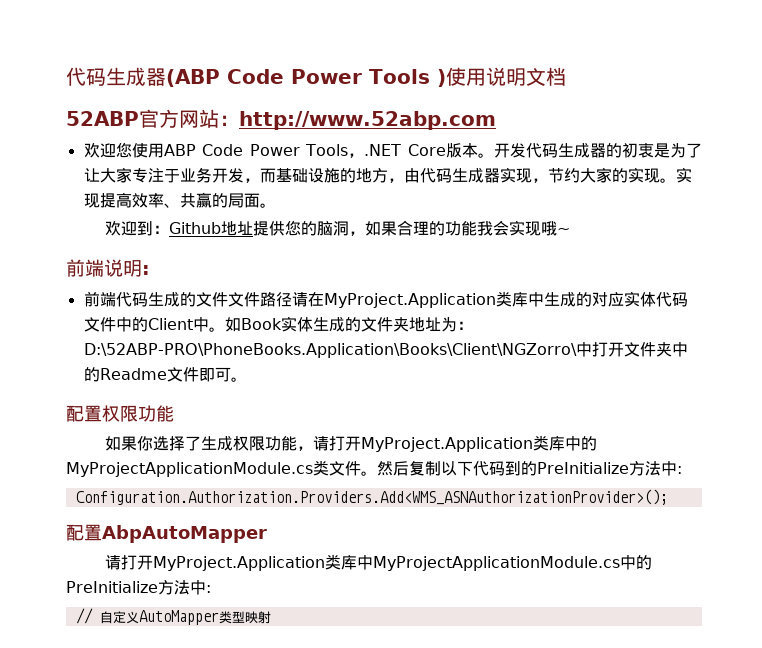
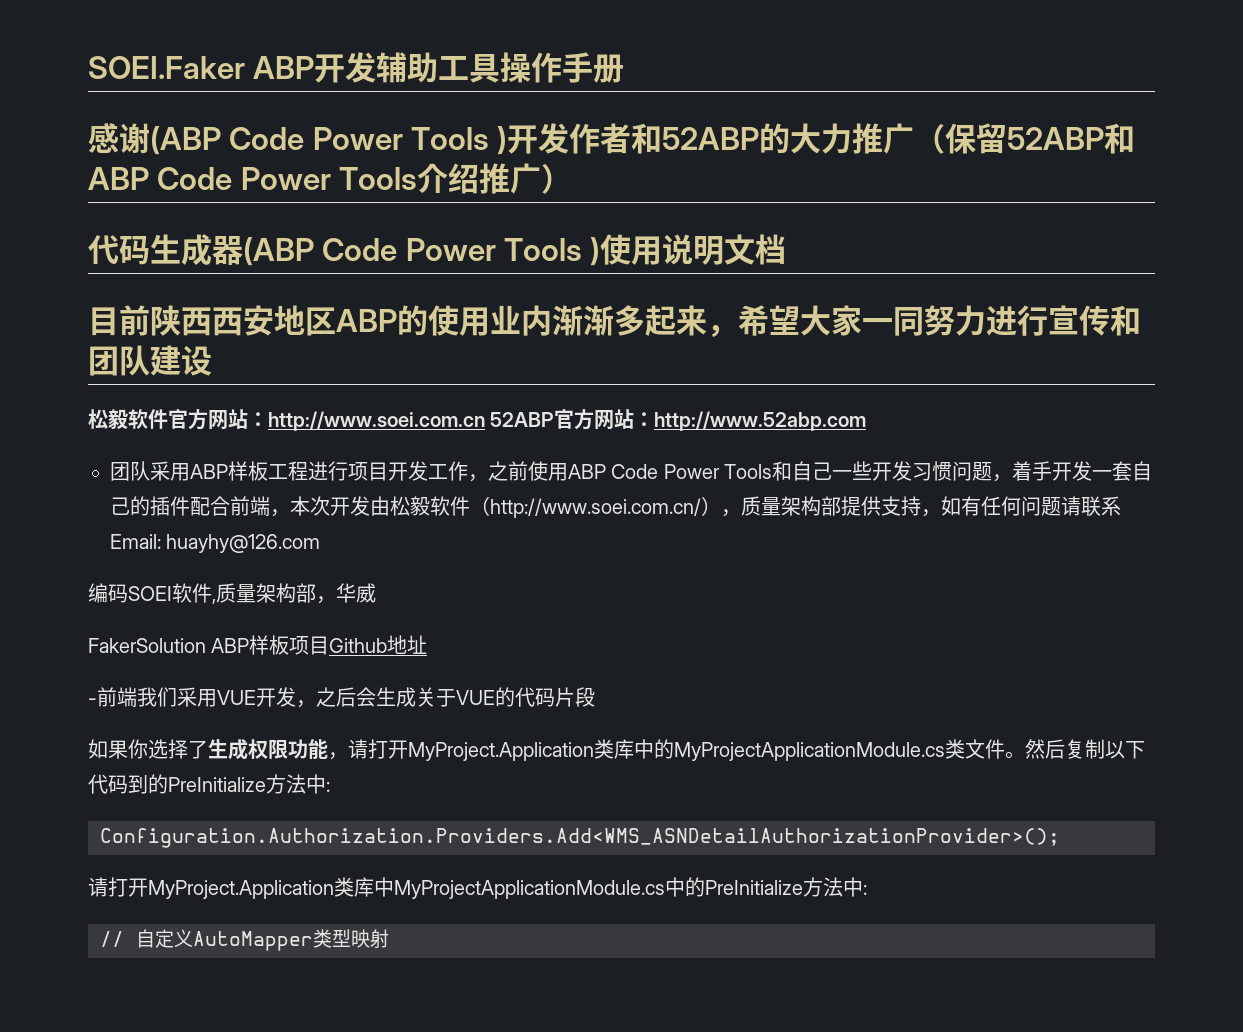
(66, 76) none -> [88,52,625,83] [88,123,1136,155] [88,163,573,194] SOEI.Faker ABP开发辅助工具操作手册 // 感谢(ABP Code Power Tools )开发作者和52ABP的大力推广（保留52ABP和ABP Code Power Tools介绍推广） //
(566, 76) none -> [88,305,1141,338] [88,345,212,376] [88,409,485,431] 目前陕西西安地区ABP的使用业内渐渐多起来，希望大家一同努力进行宣传和团队建设 // 松毅软件官方网站：http://www.soei.com.cn
[83,142,132,158] 欢迎您 -> [110,461,528,482] 团队采用ABP样板工程进行项目开发工作，之前
[348,143,702,158] [83,167,692,183] [83,192,276,208] [104,220,570,236] [66,259,150,277] [83,291,688,308] [83,316,473,332] [83,342,688,358] [83,367,247,382] [66,405,174,422] ，.NET Core版本。开发代码生成器的初衷是为了让大家专注于业务开发，而基础设施的地方，由代码生成器实现，节约大家的实现。实现提高效率、共赢的局面。 // 欢迎到：Github地址提供您的脑洞，如果合理的功能我会实现哦~ // 前端说明: // 前端代码生成的文件文件路径请在MyProject.Application类库中生成的对应实体代码文件中的Client中。如Book实体生成的文件夹地址为：D:\52ABP-PRO\PhoneBooks.Application\Books\Client\NGZorro\中打开文件夹中的Readme文件即可。 // 配置权限功能 -> [772,461,1153,482] [110,496,1121,518] [110,534,321,553] [88,583,376,604] [88,635,428,655] [88,687,595,708] 和自己一些开发习惯问题，着手开发一套自己的插件配合前端，本次开发由松毅软件（http://www.soei.com.cn/），质量架构部提供支持，如有任何问题请联系Email: huayhy@126.com // 编码SOEI软件,质量架构部，华威 // FakerSolution ABP样板项目Github地址 // -前端我们采用VUE开发，之后会生成关于VUE的代码片段
[75,489,668,505] [66,524,267,543] Configuration.Authorization.Providers.Add<WMS_ASNAuthorizationProvider>(); // 配置AbpAutoMapper -> [100,828,1060,848] Configuration.Authorization.Providers.Add<WMS_ASNDetailAuthorizationProvider>();

